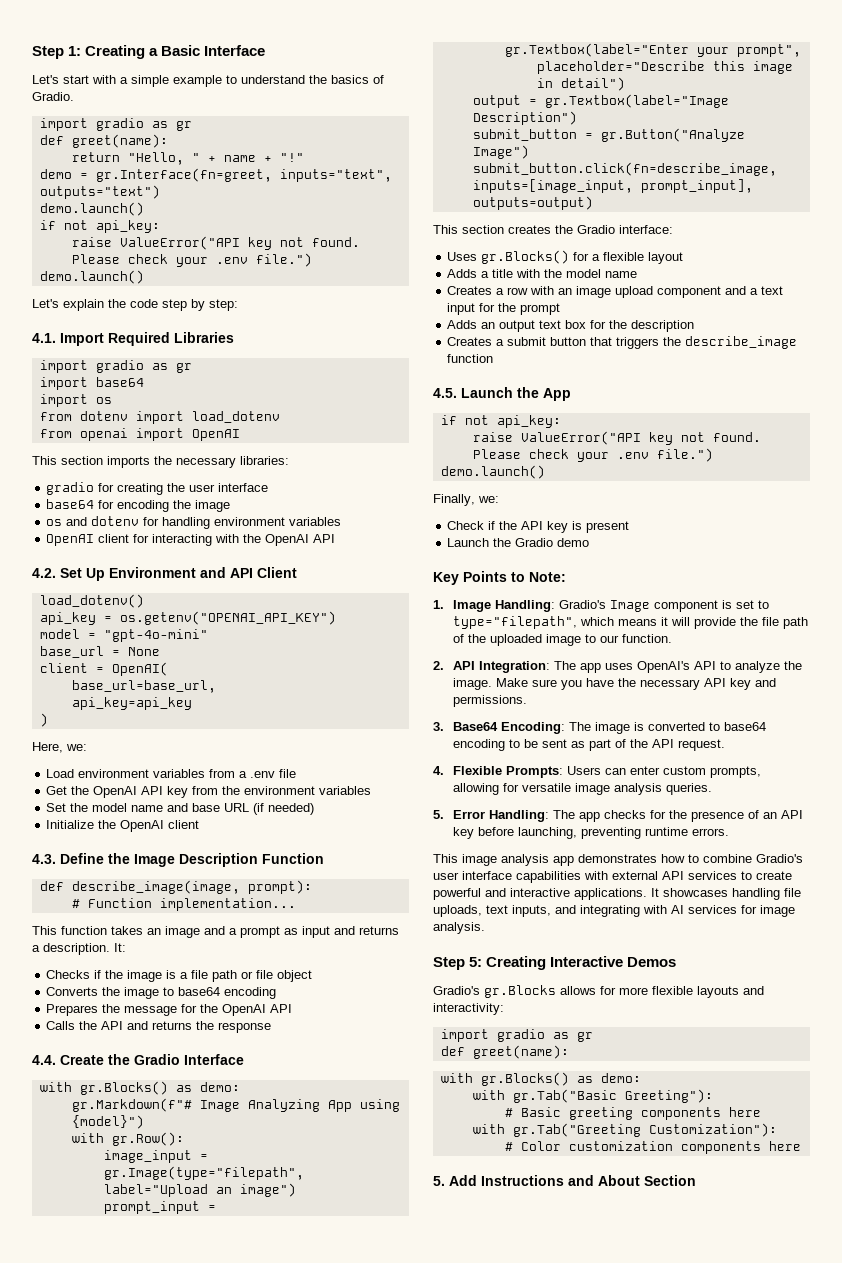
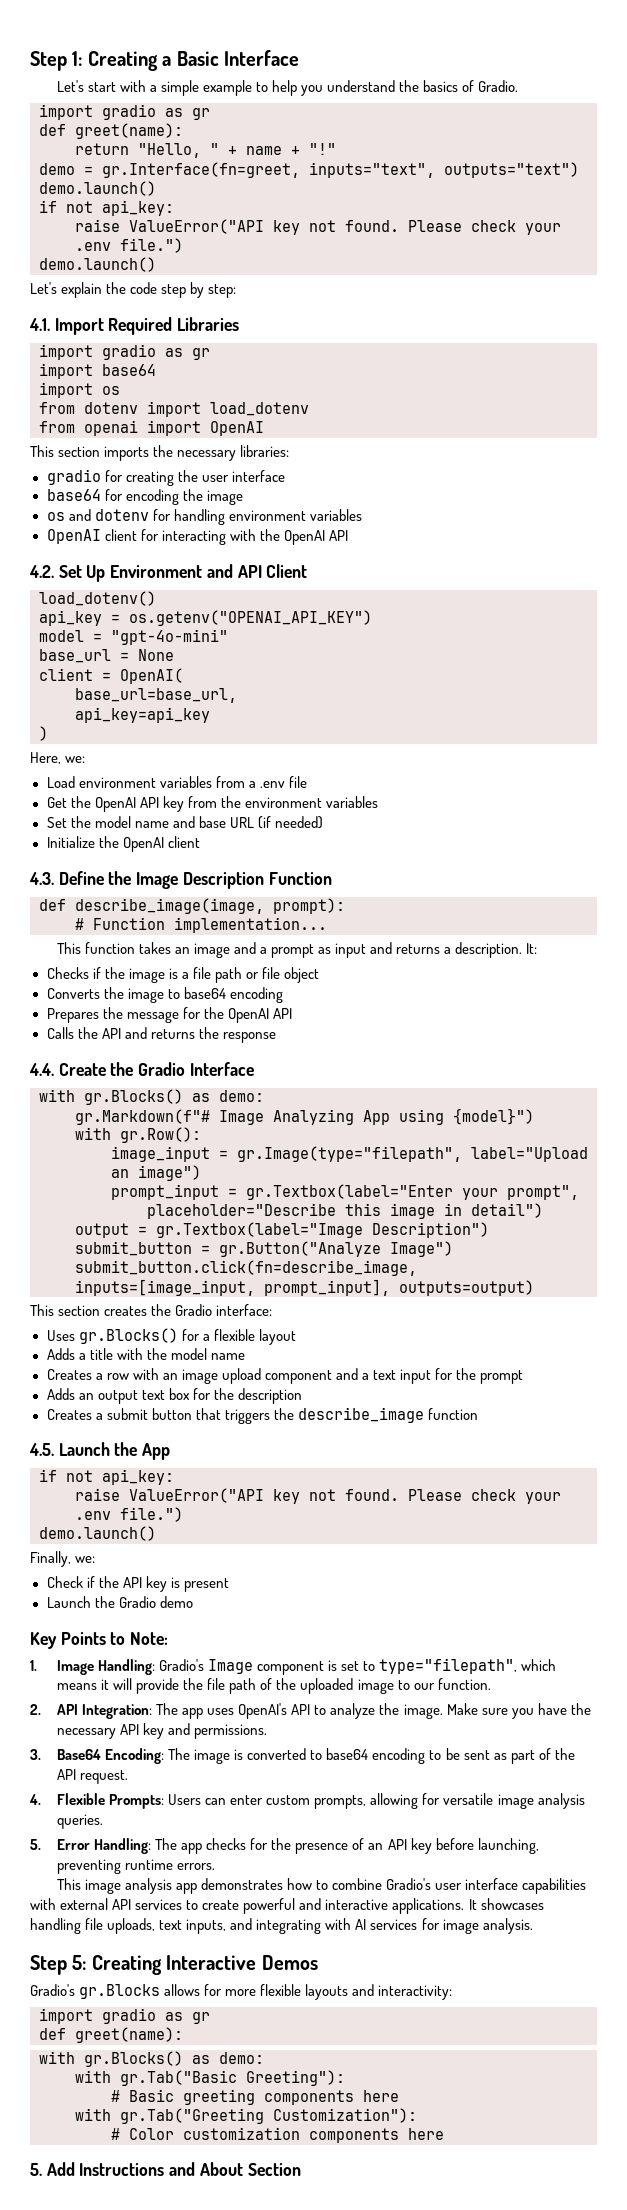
(237, 79) none -> [271,80,324,96] help you

